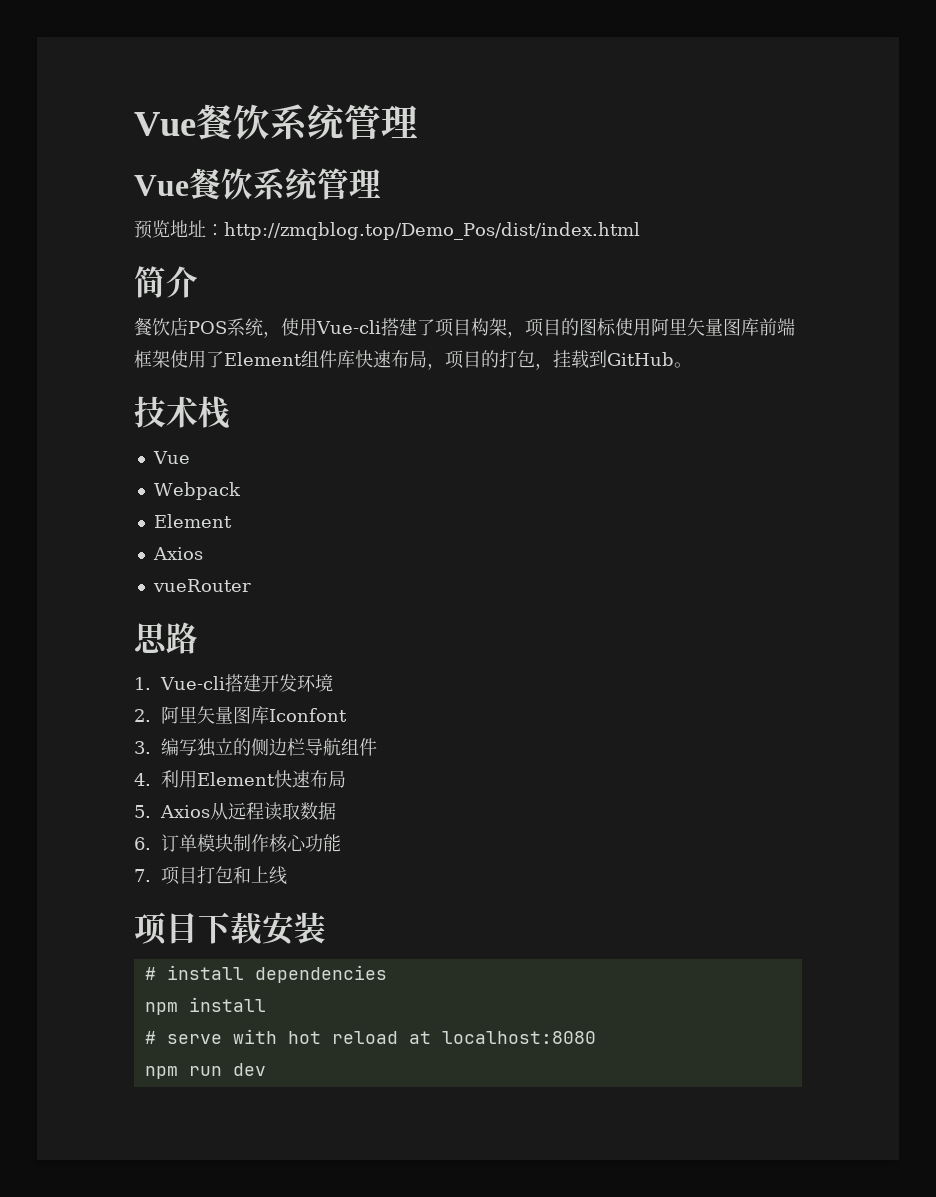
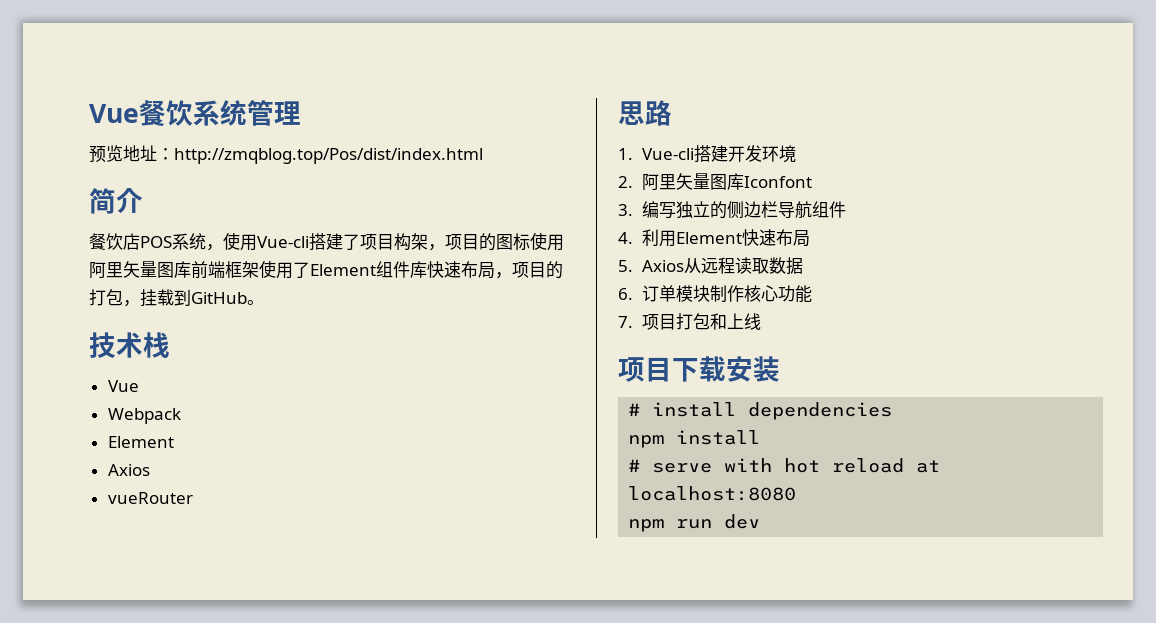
[134,104,418,140] [134,168,381,200] Vue餐饮系统管理 // Vue餐饮系统管理 -> [89,100,301,126] Vue餐饮系统管理
[224,222,640,240] http://zmqblog.top/Demo_Pos/dist/index.html -> [174,148,483,164] http://zmqblog.top/Pos/dist/index.html

